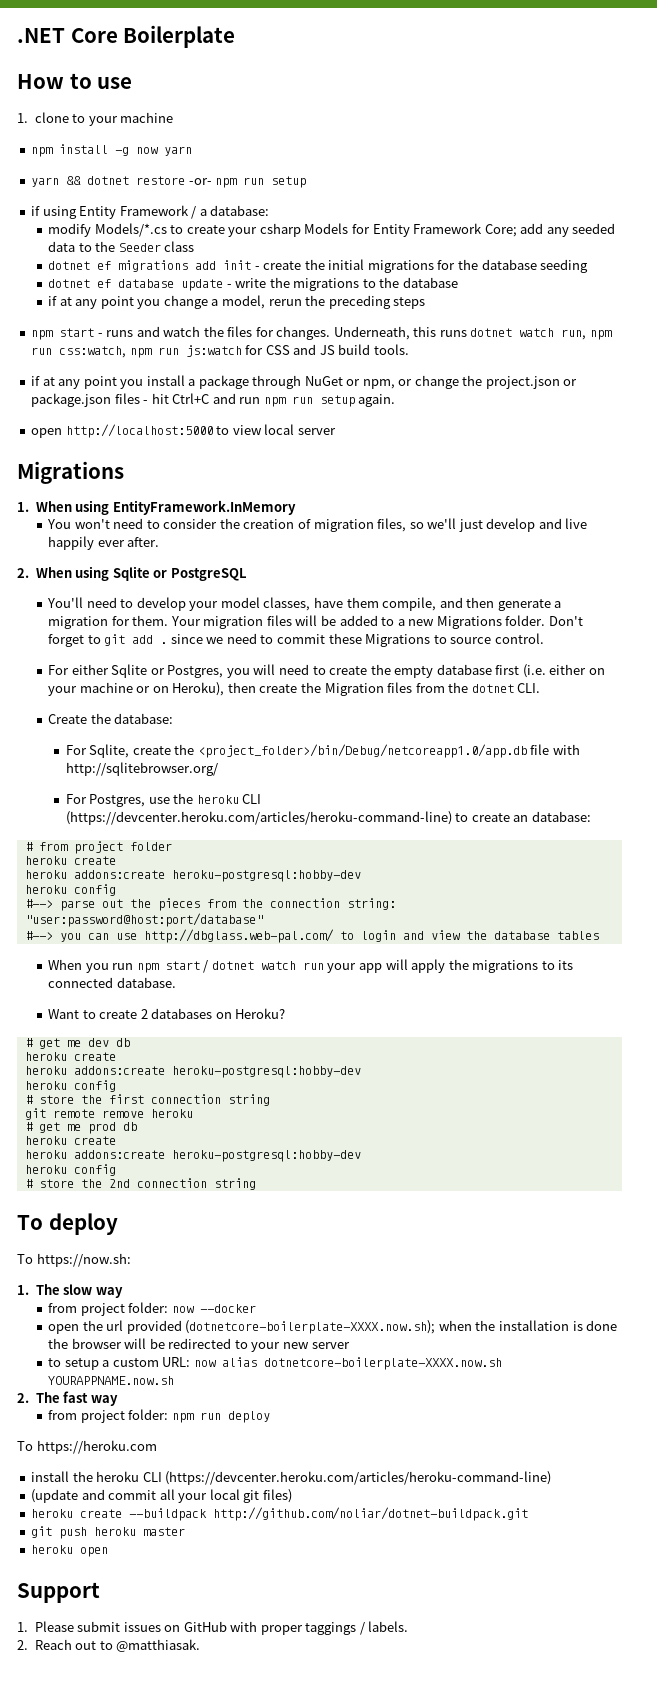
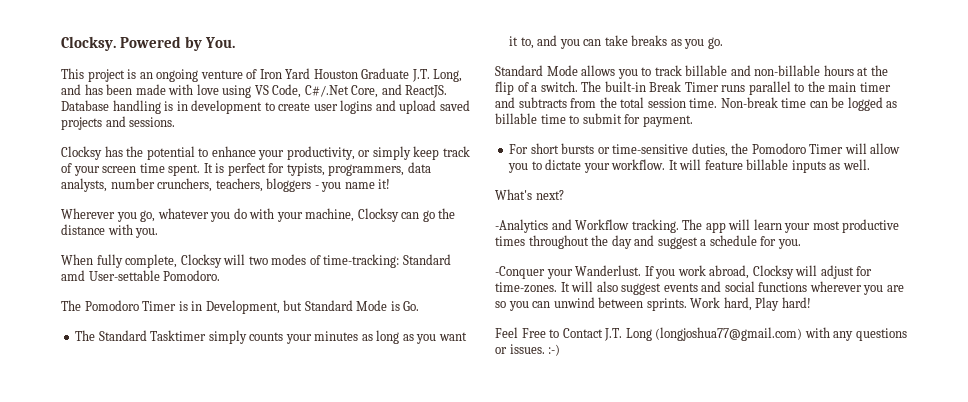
[17,25,236,48] [17,73,133,89] [17,112,174,126] [31,144,193,157] [31,176,307,188] [31,205,270,219] [48,223,616,237] [48,241,195,252] [48,259,589,273] [48,277,458,291] [48,295,426,309] [31,326,612,340] [31,344,409,358] [31,375,578,389] [31,393,396,407] [31,424,336,438] [17,461,124,484] [17,500,296,515] [47,518,588,532] [48,536,160,550] [17,566,247,581] [47,597,562,611] [48,615,583,629] [48,633,544,647] [48,664,605,678] [48,682,541,696] [48,713,174,724] [65,744,580,758] [65,762,218,776] [65,793,262,807] [65,811,591,825] [24,841,172,854] [24,856,116,865] [24,870,361,882] [24,884,116,896] [24,898,396,911] [24,913,263,927] [24,929,599,943] [48,959,574,973] [48,977,176,988] [48,1008,286,1019] [24,1038,130,1049] [24,1052,116,1061] [24,1066,361,1078] [24,1080,116,1092] [24,1094,270,1106] [24,1108,193,1120] [24,1122,137,1134] [24,1136,116,1145] [24,1150,361,1162] [24,1164,116,1176] [24,1178,256,1190] [17,1213,118,1235] [17,1253,131,1267] [17,1284,123,1298] [48,1302,256,1316] [48,1320,618,1334] [48,1338,350,1352] [48,1357,502,1370] [48,1376,175,1385] [17,1391,118,1406] [48,1409,270,1423] [17,1440,157,1454] [31,1471,552,1485] [31,1489,292,1503] [31,1507,529,1521] [31,1526,186,1539] [31,1545,109,1557] [17,1582,100,1603] [17,1621,409,1635] [17,1639,201,1652] .NET Core Boilerplate // How to use // 1. clone to your machine // npm install -g now yarn // yarn && dotnet restore -or- npm run setup // if using Entity Framework / a database: // modify Models/*.cs to create your csharp Models for Entity Framework Core; add any seeded data to the Seeder class // dotnet ef migrations add init - create the initial migrations for the database seeding // dotnet ef database update - write the migrations to the database // if at any point you change a model, rerun the preceding steps // npm start - runs and watch the files for changes. Underneath, this runs dotnet watch run, npm run css:watch, npm run js:watch for CSS and JS build tools. // if at any point you install a package through NuGet or npm, or change the project.json or package.json files - hit Ctrl+C and run npm run setup again. // open http://localhost:5000 to view local server // Migrations // 1. When using EntityFramework.InMemory // You won't need to consider the creation of migration files, so we'll just develop and live happily ever after. // 2. When using Sqlite or PostgreSQL // You'll need to develop your model classes, have them compile, and then generate a migration for them. Your migration files will be added to a new Migrations folder. Don't forget to git add . since we need to commit these Migrations to source control. // For either Sqlite or Postgres, you will need to create the empty database first (i.e. either on your machine or on Heroku), then create the Migration files from the dotnet CLI. // Create the database: // For Sqlite, create the <project_folder>/bin/Debug/netcoreapp1.0/app.db file with http://sqlitebrowser.org/ // For Postgres, use the heroku CLI (https://devcenter.heroku.com/articles/heroku-command-line) to create an database: // # from project folder // heroku create // heroku addons:create heroku-postgresql:hobby-dev // heroku config // #--> parse out the pieces from the connection string: "user:password@host:port/database" // #--> you can use http://dbglass.web-pal.com/ to login and view the database tables // When you run npm start / dotnet watch run your app will apply the migrations to its connected database. // Want to create 2 databases on Heroku? // # get me dev db // heroku create // heroku addons:create heroku-postgresql:hobby-dev // heroku config // # store the first connection string // git remote remove heroku // # get me prod db // heroku create // heroku addons:create heroku-postgresql:hobby-dev // heroku config // # store the 2nd connection string // To deploy // To https://now.sh: // 1. The slow way // from project folder: now --docker // open the url provided (dotnetcore-boilerplate-XXXX.now.sh); when the installation is done the browser will be redirected to your new server // to setup a custom URL: now alias dotnetcore-boilerplate-XXXX.now.sh YOURAPPNAME.now.sh // 2. The fast way // from project folder: npm run deploy // To https://heroku.com // install the heroku CLI (https://devcenter.heroku.com/articles/heroku-command-line) // (update and commit all your local git files) // heroku create --buildpack http://github.com/noliar/dotnet-buildpack.git // git push heroku master // heroku open // Support // 1. Please submit issues on GitHub with proper taggings / labels. // 2. Reach out to @matthiasak. -> [61,36,236,51] [61,68,463,82] [61,84,448,98] [61,100,470,114] [61,116,176,130] [61,146,470,160] [61,162,431,176] [61,178,391,192] [61,208,456,222] [61,224,159,238] [61,254,451,268] [61,270,221,281] [61,300,420,314] [75,330,467,344] [509,35,723,49] [495,65,888,79] [495,81,891,95] [495,97,898,111] [495,113,693,127] [509,143,901,157] [508,159,870,173] [495,189,564,200] [495,219,900,233] [495,235,801,249] [495,265,873,279] [495,281,904,295] [495,297,811,311] [495,327,907,341] [495,344,561,356] Clocksy. Powered by You. // This project is an ongoing venture of Iron Yard Houston Graduate J.T. Long, and has been made with love using VS Code, C#/.Net Core, and ReactJS. Database handling is in development to create user logins and upload saved projects and sessions. // Clocksy has the potential to enhance your productivity, or simply keep track of your screen time spent. It is perfect for typists, programmers, data analysts, number crunchers, teachers, bloggers - you name it! // Wherever you go, whatever you do with your machine, Clocksy can go the distance with you. // When fully complete, Clocksy will two modes of time-tracking: Standard amd User-settable Pomodoro. // The Pomodoro Timer is in Development, but Standard Mode is Go. // The Standard Tasktimer simply counts your minutes as long as you want it to, and you can take breaks as you go. // Standard Mode allows you to track billable and non-billable hours at the flip of a switch. The built-in Break Timer runs parallel to the main timer and subtracts from the total session time. Non-break time can be logged as billable time to submit for payment. // For short bursts or time-sensitive duties, the Pomodoro Timer will allow you to dictate your workflow. It will feature billable inputs as well. // What's next? // -Analytics and Workflow tracking. The app will learn your most productive times throughout the day and suggest a schedule for you. // -Conquer your Wanderlust. If you work abroad, Clocksy will adjust for time-zones. It will also suggest events and social functions wherever you are so you can unwind between sprints. Work hard, Play hard! // Feel Free to Contact J.T. Long (longjoshua77@gmail.com) with any questions or issues. :-)

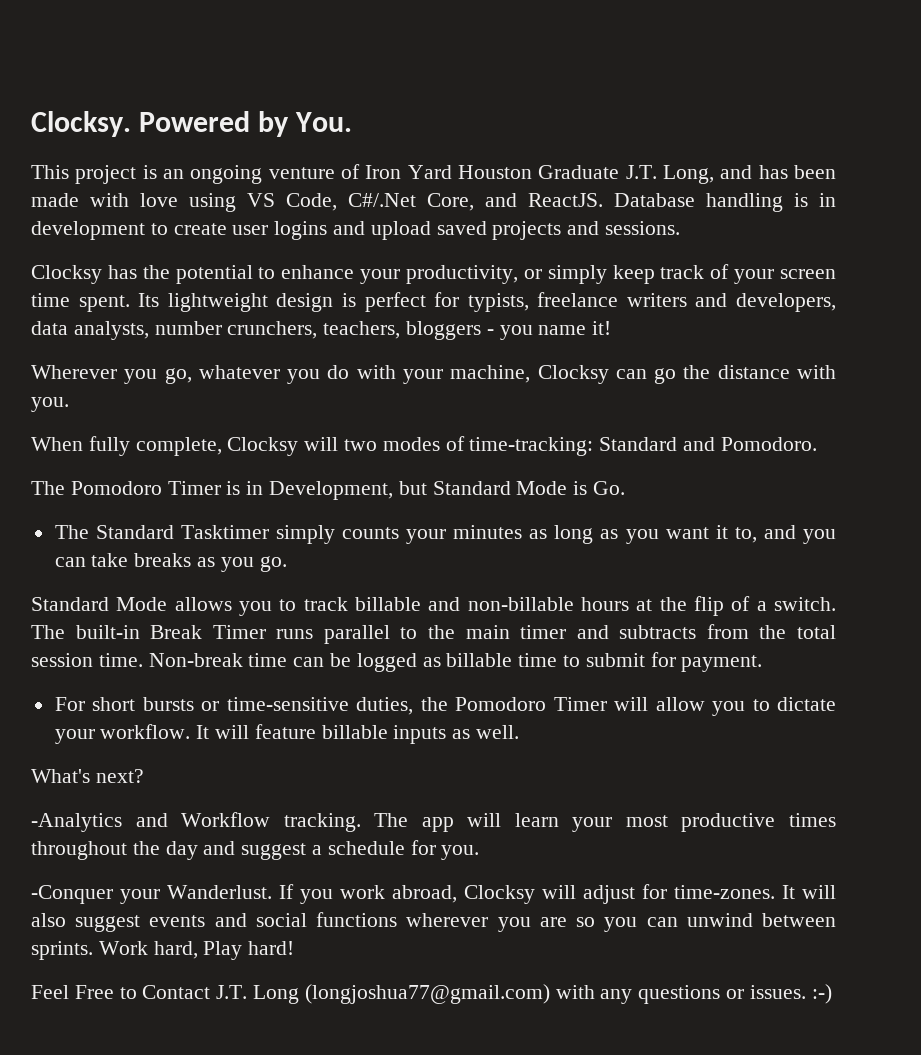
[203,163,213,173] It -> [138,293,334,312] Its lightweight design
[328,164,405,176] programmers, -> [537,292,836,312] freelance writers and developers,
[61,270,160,281] amd User-settable -> [683,437,716,451] and

